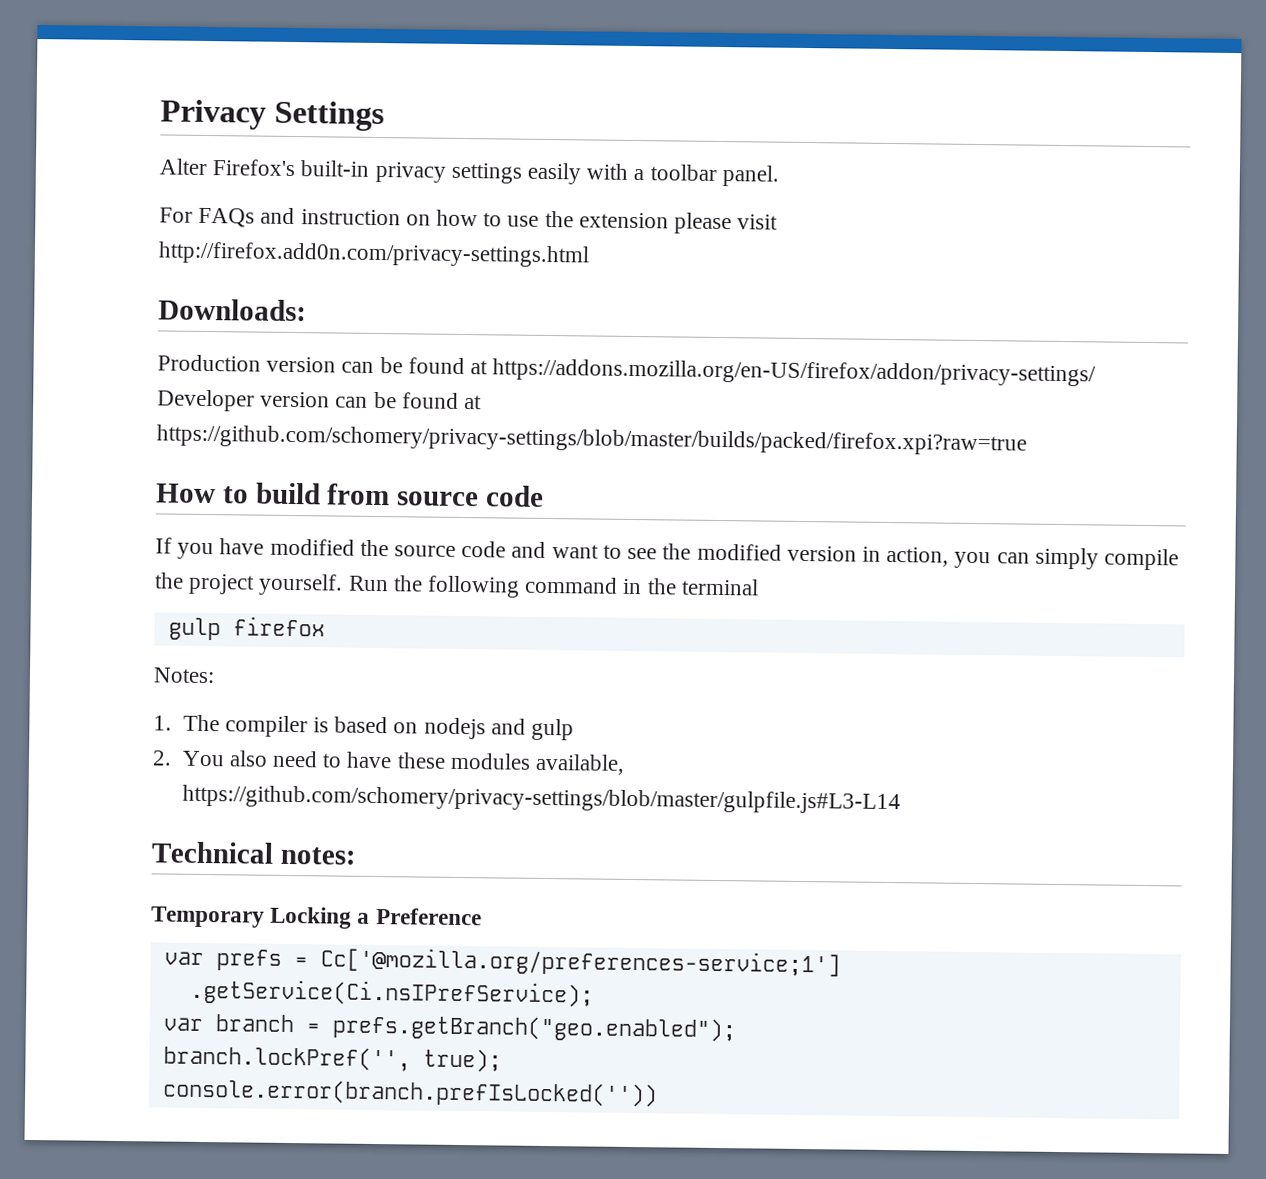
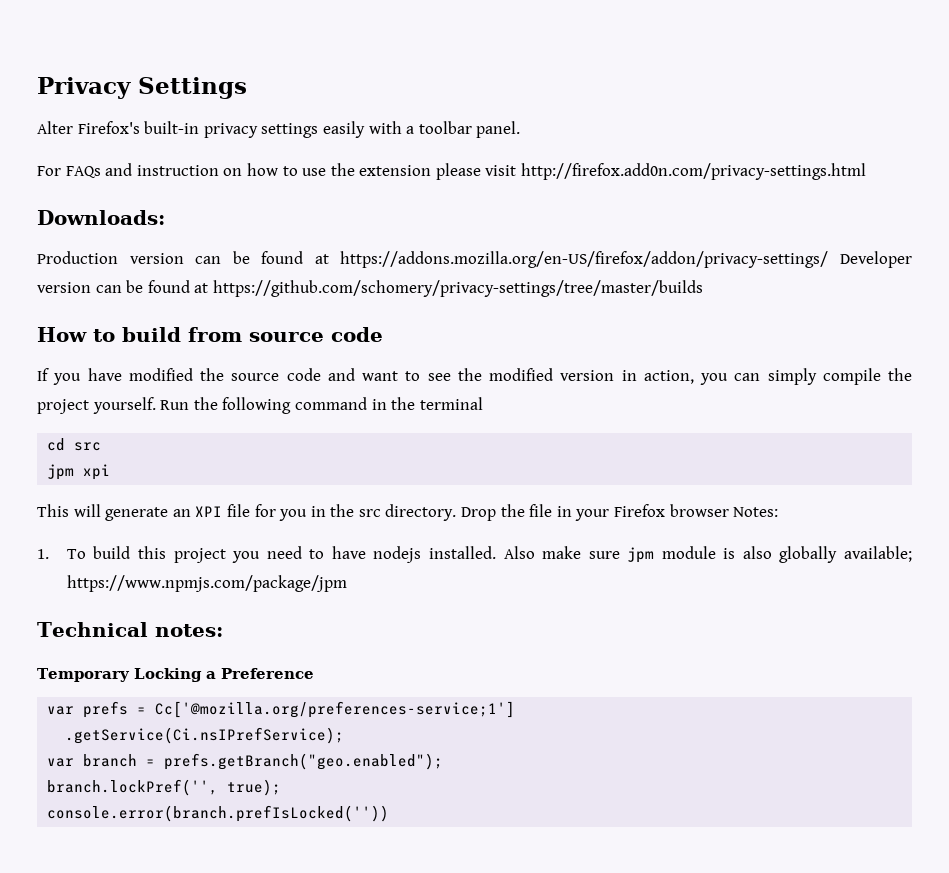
[156,424,1027,456] https://github.com/schomery/privacy-settings/blob/master/builds/packed/firefox.xpi?raw=true -> [212,280,703,297] https://github.com/schomery/privacy-settings/tree/master/builds
[167,616,325,641] [153,667,215,684] [153,714,574,741] [152,750,625,775] [181,784,901,815] gulp firefox // Notes: // 1. The compiler is based on nodejs and gulp // 2. You also need to have these modules available, https://github.com/schomery/privacy-settings/blob/master/gulpfile.js#L3-L14 -> [47,438,102,451] [47,464,111,480] [37,504,779,521] [37,546,912,563] [66,575,347,592] cd src // jpm xpi // This will generate an XPI file for you in the src directory. Drop the file in your Firefox browser Notes: // 1. To build this project you need to have nodejs installed. Also make sure jpm module is also globally available; https://www.npmjs.com/package/jpm

